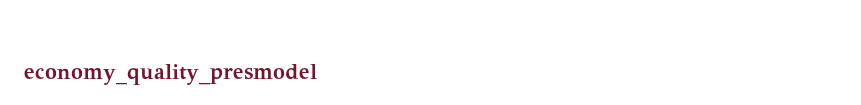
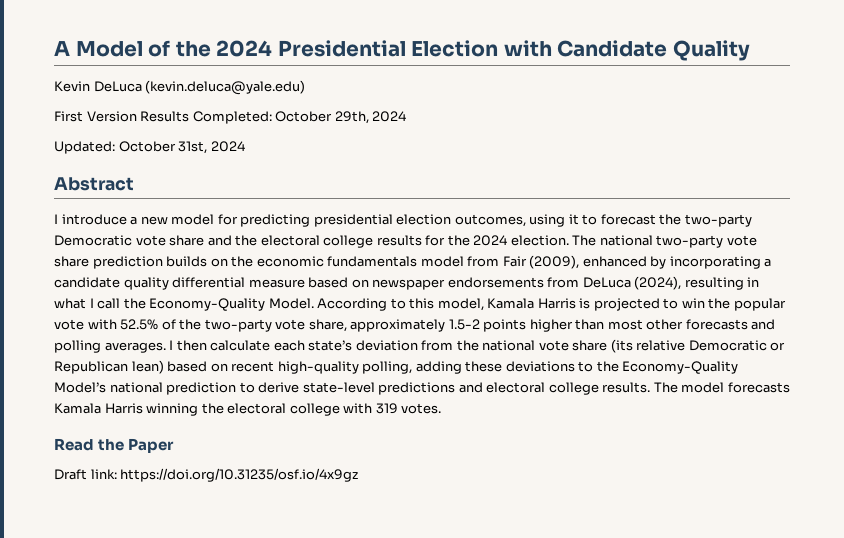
[24,64,317,85] economy_quality_presmodel -> [54,40,750,61] [54,80,306,95] [54,111,407,124] [54,141,245,154] [54,177,134,191] [54,214,752,227] [54,235,757,248] [54,255,772,269] [54,276,760,290] [54,298,786,311] [54,319,776,332] [54,339,786,353] [54,360,739,374] [54,382,790,395] [54,403,442,416] [54,438,175,453] [54,468,359,482] A Model of the 2024 Presidential Election with Candidate Quality // Kevin DeLuca (kevin.deluca@yale.edu) // First Version Results Completed: October 29th, 2024 // Updated: October 31st, 2024 // Abstract // I introduce a new model for predicting presidential election outcomes, using it to forecast the two-party Democratic vote share and the electoral college results for the 2024 election. The national two-party vote share prediction builds on the economic fundamentals model from Fair (2009), enhanced by incorporating a candidate quality differential measure based on newspaper endorsements from DeLuca (2024), resulting in what I call the Economy-Quality Model. According to this model, Kamala Harris is projected to win the popular vote with 52.5% of the two-party vote share, approximately 1.5-2 points higher than most other forecasts and polling averages. I then calculate each state’s deviation from the national vote share (its relative Democratic or Republican lean) based on recent high-quality polling, adding these deviations to the Economy-Quality Model’s national prediction to derive state-level predictions and electoral college results. The model forecasts Kamala Harris winning the electoral college with 319 votes. // Read the Paper // Draft link: https://doi.org/10.31235/osf.io/4x9gz

